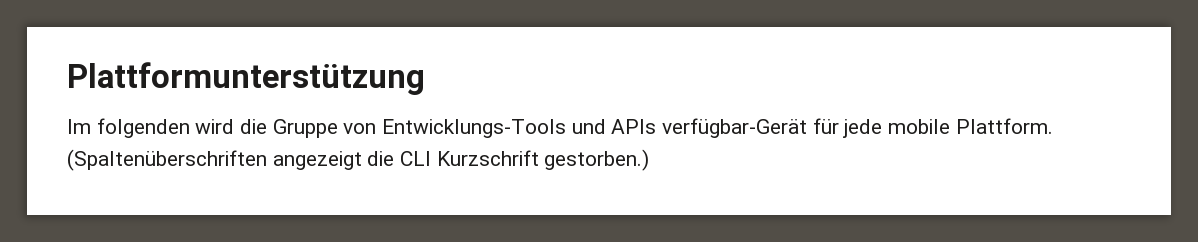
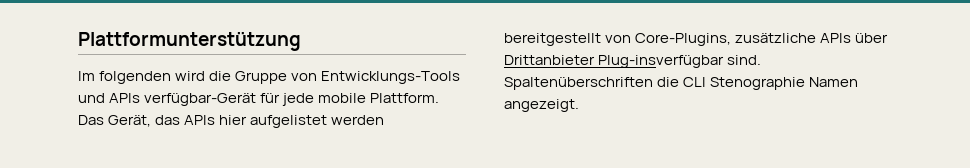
[67,149,650,171] (Spaltenüberschriften angezeigt die CLI Kurzschrift gestorben.) -> [78,115,385,128] [504,33,889,46] [504,55,762,68] [504,77,859,90] [504,99,579,112] Das Gerät, das APIs hier aufgelistet werden bereitgestellt von Core-Plugins, zusätzliche APIs über Drittanbieter Plug-insverfügbar sind. Spaltenüberschriften die CLI Stenographie Namen angezeigt.

